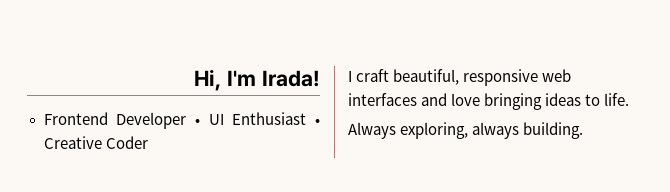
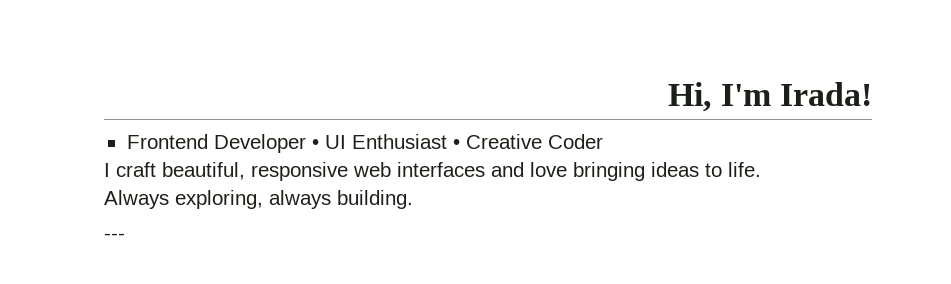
(584, 130) none -> [104,233,125,240] // ---

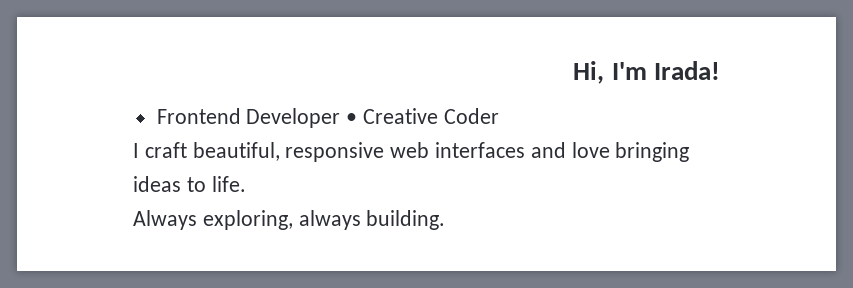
[324,134,460,149] UI Enthusiast • -> (358, 118) none
[104,233,125,240] // --- -> (446, 220) none

